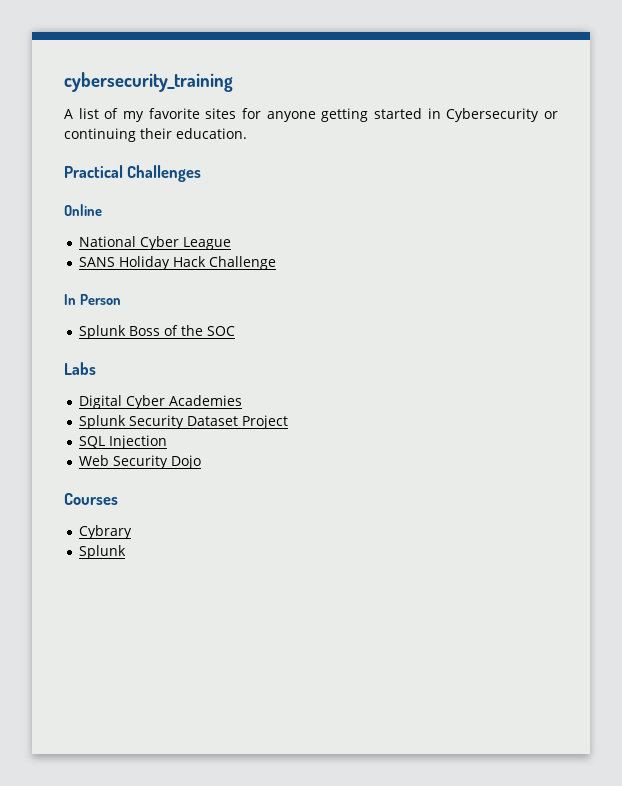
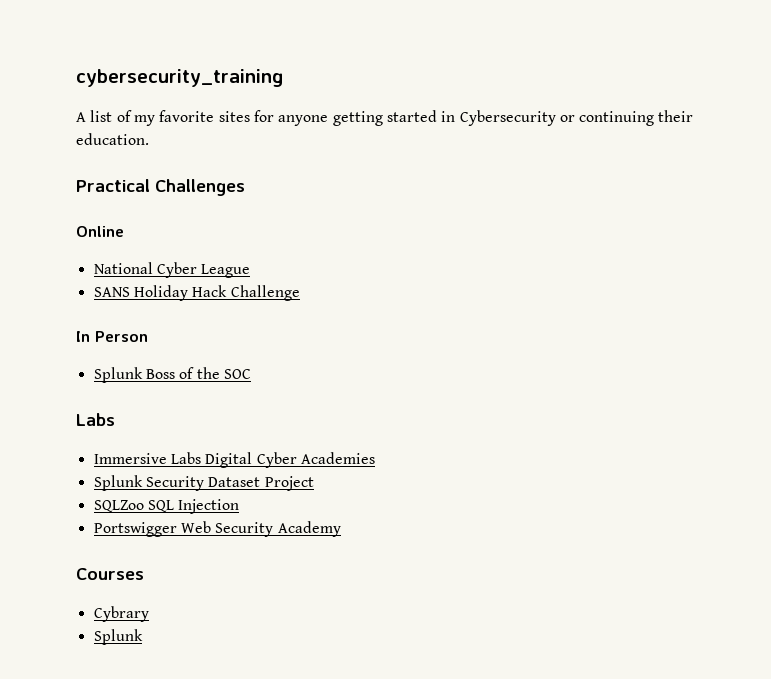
(96, 368) none -> [93,452,201,464] Immersive Labs
(288, 422) none -> [93,500,144,512] SQLZoo
(167, 442) none -> [93,522,177,537] Portswigger
[170,455,201,469] Dojo -> [277,521,341,537] Academy

